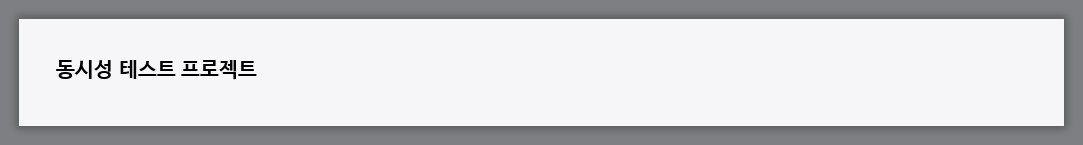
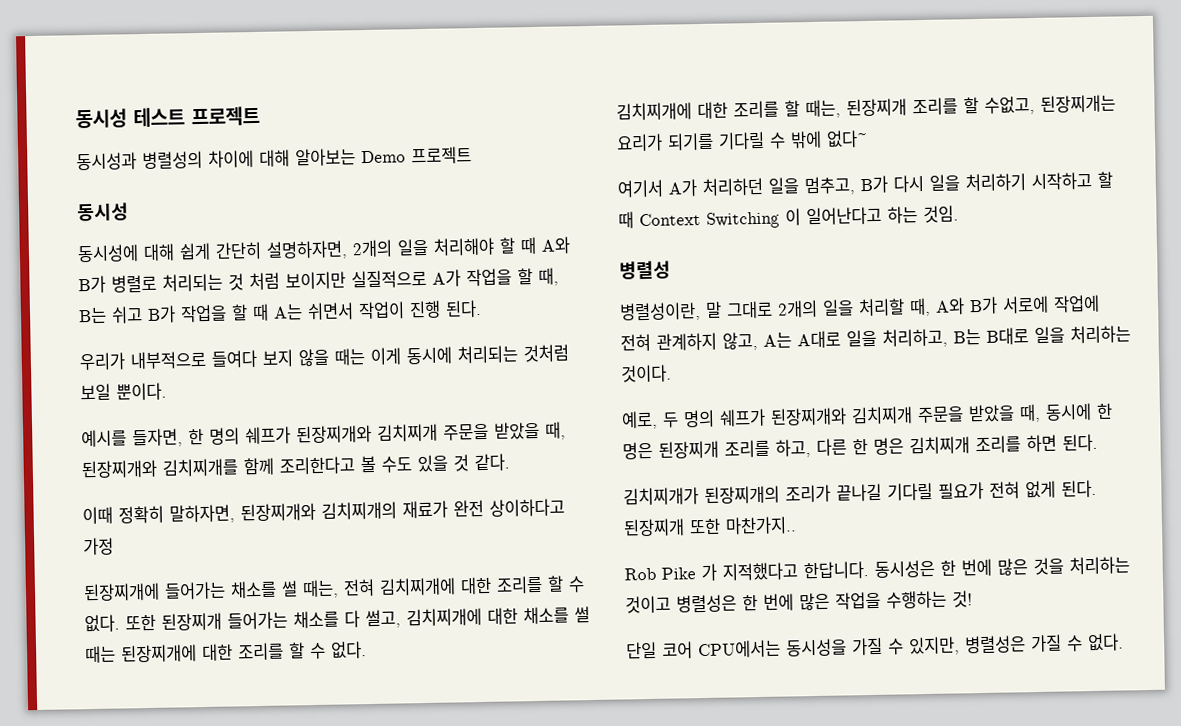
(258, 70) none -> [76,146,472,171] [77,202,129,222] [77,236,571,263] [78,267,559,294] [78,299,482,325] [79,344,569,371] [80,382,167,402] [81,421,566,448] [81,453,510,479] [82,498,565,525] [83,537,114,556] [83,575,585,602] [84,606,590,633] [85,641,367,664] [616,94,1116,121] [616,129,868,152] [617,171,1113,198] [618,205,959,229] [619,260,671,280] [619,294,1100,322] [620,325,1131,352] [621,364,672,383] [621,403,1113,430] [622,433,1098,460] [623,479,1097,506] [623,516,797,537] [624,556,1130,582] [625,590,973,614] [626,633,1124,660] // 동시성과 병렬성의 차이에 대해 알아보는 Demo 프로젝트 // 동시성 // 동시성에 대해 쉽게 간단히 설명하자면, 2개의 일을 처리해야 할 때 A와 B가 병렬로 처리되는 것 처럼 보이지만 실질적으로 A가 작업을 할 때, B는 쉬고 B가 작업을 할 때 A는 쉬면서 작업이 진행 된다. // 우리가 내부적으로 들여다 보지 않을 때는 이게 동시에 처리되는 것처럼 보일 뿐이다. // 예시를 들자면, 한 명의 쉐프가 된장찌개와 김치찌개 주문을 받았을 때, 된장찌개와 김치찌개를 함께 조리한다고 볼 수도 있을 것 같다. // 이때 정확히 말하자면, 된장찌개와 김치찌개의 재료가 완전 상이하다고 가정 // 된장찌개에 들어가는 채소를 썰 때는, 전혀 김치찌개에 대한 조리를 할 수 없다. 또한 된장찌개 들어가는 채소를 다 썰고, 김치찌개에 대한 채소를 썰 때는 된장찌개에 대한 조리를 할 수 없다. // 김치찌개에 대한 조리를 할 때는, 된장찌개 조리를 할 수없고, 된장찌개는 요리가 되기를 기다릴 수 밖에 없다~ // 여기서 A가 처리하던 일을 멈추고, B가 다시 일을 처리하기 시작하고 할 때 Context Switching 이 일어난다고 하는 것임. // 병렬성 // 병렬성이란, 말 그대로 2개의 일을 처리할 때, A와 B가 서로에 작업에 전혀 관계하지 않고, A는 A대로 일을 처리하고, B는 B대로 일을 처리하는 것이다. // 예로, 두 명의 쉐프가 된장찌개와 김치찌개 주문을 받았을 때, 동시에 한 명은 된장찌개 조리를 하고, 다른 한 명은 김치찌개 조리를 하면 된다. // 김치찌개가 된장찌개의 조리가 끝나길 기다릴 필요가 전혀 없게 된다. 된장찌개 또한 마찬가지.. // Rob Pike 가 지적했다고 한답니다. 동시성은 한 번에 많은 것을 처리하는 것이고 병렬성은 한 번에 많은 작업을 수행하는 것! // 단일 코어 CPU에서는 동시성을 가질 수 있지만, 병렬성은 가질 수 없다.

